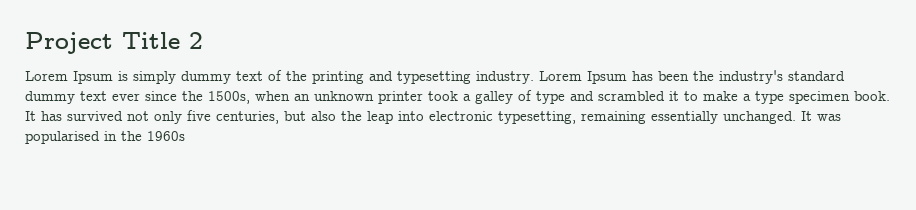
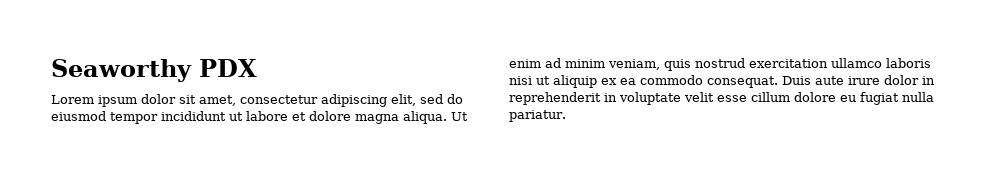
[25,32,203,54] [25,70,845,84] [25,90,890,104] [25,110,841,124] [25,131,185,144] Project Title 2 // Lorem Ipsum is simply dummy text of the printing and typesetting industry. Lorem Ipsum has been the industry's standard dummy text ever since the 1500s, when an unknown printer took a galley of type and scrambled it to make a type specimen book. It has survived not only five centuries, but also the leap into electronic typesetting, remaining essentially unchanged. It was popularised in the 1960s -> [51,59,257,82] [51,94,463,107] [51,111,468,124] [509,58,931,71] [509,75,935,88] [509,92,934,105] [509,110,566,122] Seaworthy PDX // Lorem ipsum dolor sit amet, consectetur adipiscing elit, sed do eiusmod tempor incididunt ut labore et dolore magna aliqua. Ut enim ad minim veniam, quis nostrud exercitation ullamco laboris nisi ut aliquip ex ea commodo consequat. Duis aute irure dolor in reprehenderit in voluptate velit esse cillum dolore eu fugiat nulla pariatur.

